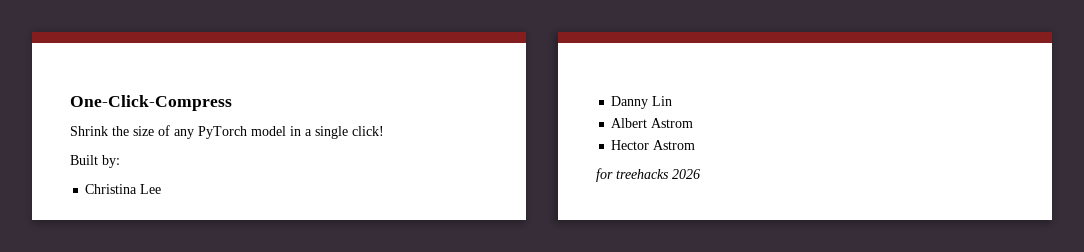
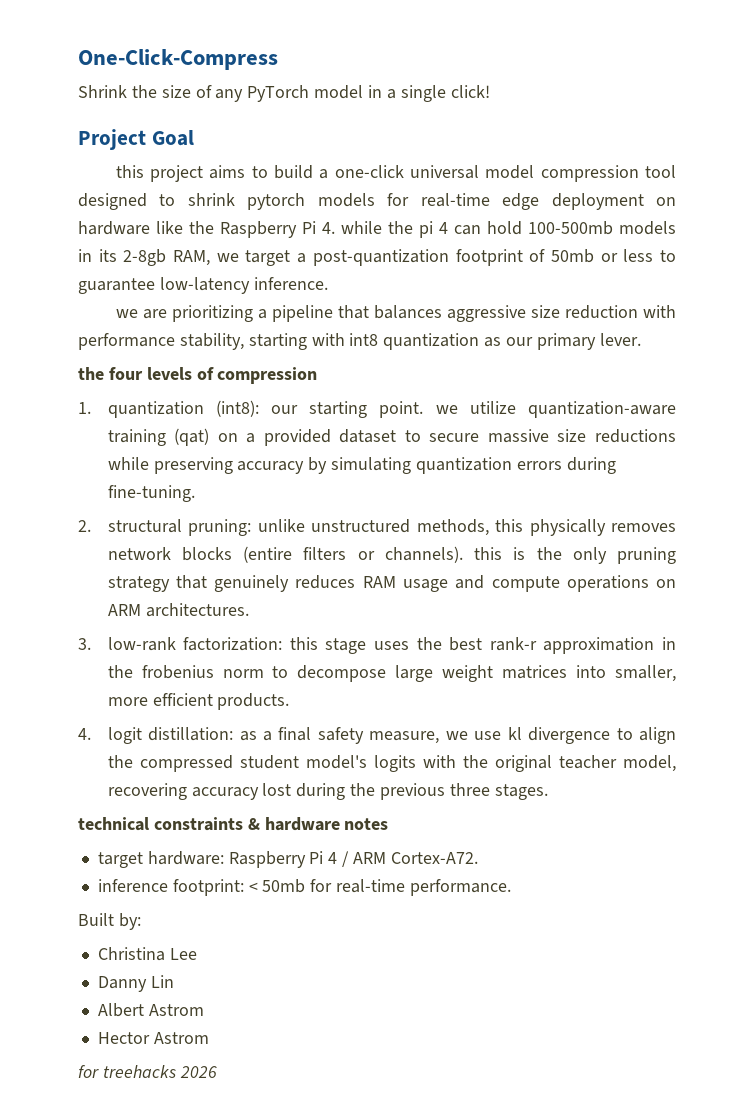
(384, 131) none -> [78,129,194,150] [115,165,676,182] [78,193,677,210] [78,221,676,238] [78,249,677,266] [78,277,328,294] [115,305,676,322] [78,333,641,350] [78,367,318,384] [78,400,676,418] [107,428,677,446] [107,457,616,474] [107,485,195,502] [78,519,676,536] [107,546,676,564] [107,575,676,592] [107,603,249,617] [78,637,676,654] [107,665,676,682] [107,693,290,710] [78,727,677,744] [107,755,676,772] [107,783,548,800] [78,817,389,831] [97,851,478,868] [97,879,511,896] // Project Goal // this project aims to build a one-click universal model compression tool designed to shrink pytorch models for real-time edge deployment on hardware like the Raspberry Pi 4. while the pi 4 can hold 100-500mb models in its 2-8gb RAM, we target a post-quantization footprint of 50mb or less to guarantee low-latency inference. // we are prioritizing a pipeline that balances aggressive size reduction with performance stability, starting with int8 quantization as our primary lever. // the four levels of compression // 1. quantization (int8): our starting point. we utilize quantization-aware training (qat) on a provided dataset to secure massive size reductions while preserving accuracy by simulating quantization errors during fine-tuning. // 2. structural pruning: unlike unstructured methods, this physically removes network blocks (entire filters or channels). this is the only pruning strategy that genuinely reduces RAM usage and compute operations on ARM architectures. // 3. low-rank factorization: this stage uses the best rank-r approximation in the frobenius norm to decompose large weight matrices into smaller, more efficient products. // 4. logit distillation: as a final safety measure, we use kl divergence to align the compressed student model's logits with the original teacher model, recovering accuracy lost during the previous three stages. // technical constraints & hardware notes // target hardware: Raspberry Pi 4 / ARM Cortex-A72. // inference footprint: < 50mb for real-time performance.

